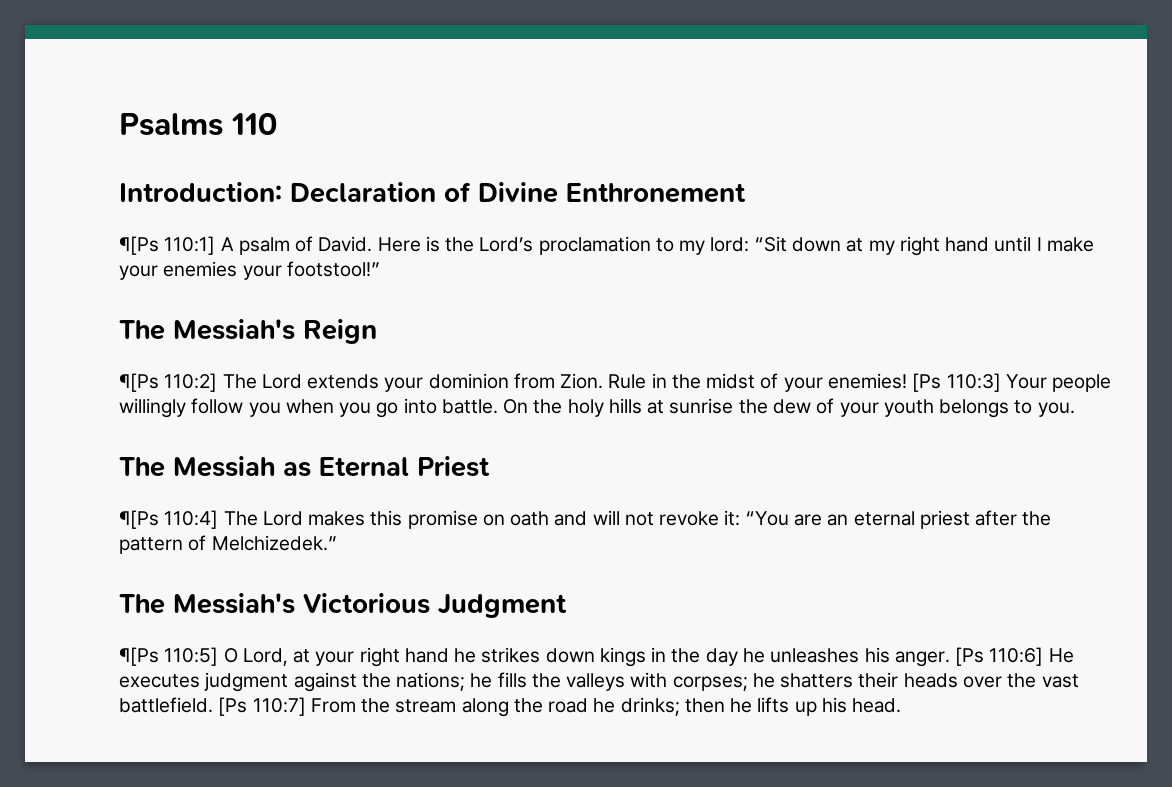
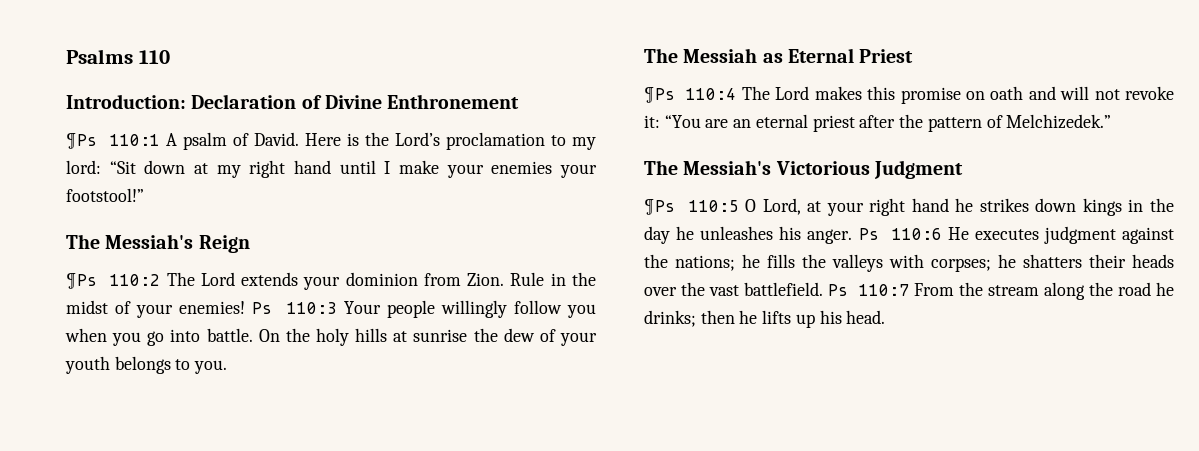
[119,236,216,255] ¶[Ps 110:1] -> [66,133,160,149] ¶Ps 110:1
[119,373,218,392] ¶[Ps 110:2] -> [66,273,161,289] ¶Ps 110:2
[912,373,1001,392] [Ps 110:3] -> [252,302,337,314] Ps 110:3
[119,510,219,529] ¶[Ps 110:4] -> [644,87,737,103] ¶Ps 110:4
[119,647,219,666] ¶[Ps 110:5] -> [644,199,739,215] ¶Ps 110:5
[955,647,1044,666] [Ps 110:6] -> [858,228,942,240] Ps 110:6
[218,697,306,716] [Ps 110:7] -> [828,284,909,296] Ps 110:7

